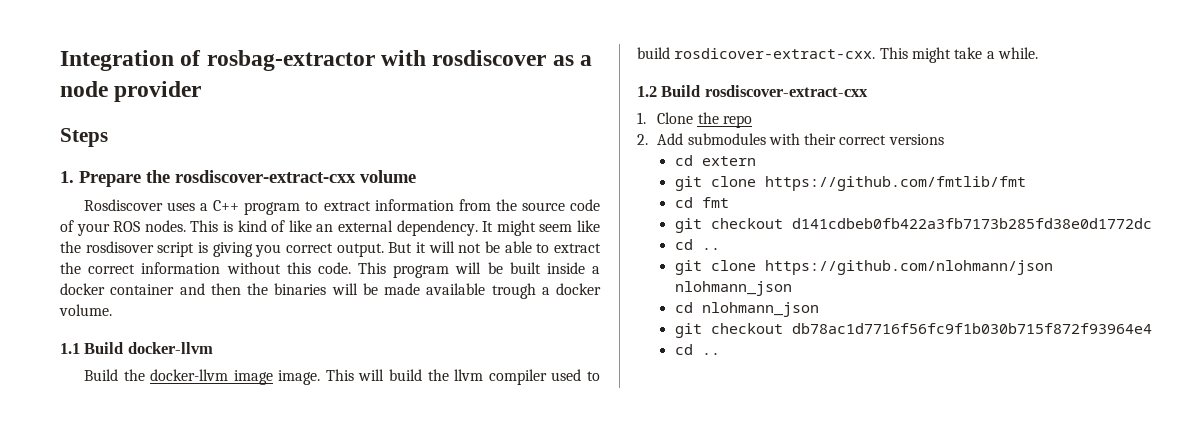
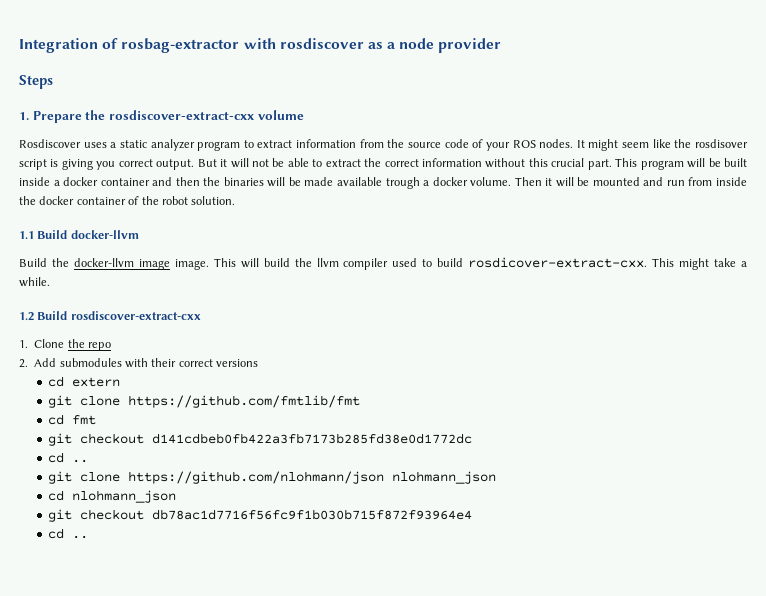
[213,200,240,211] C++ -> [119,139,195,151] static analyzer
[190,220,478,236] This is kind of like an external dependency. -> (574, 143) none
[317,262,351,274] code. -> [551,158,612,170] crucial part.
(112, 310) none -> [514,177,747,187] [19,196,236,205] Then it will be mounted and run from inside the docker container of the robot solution.

